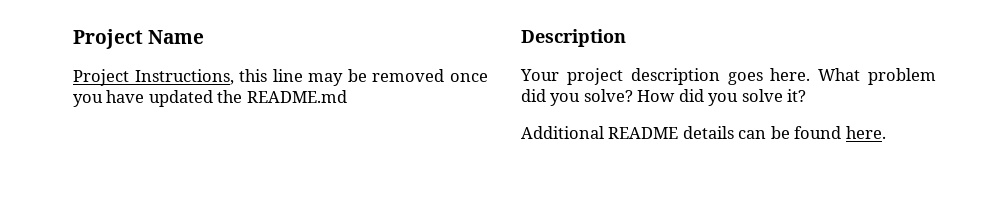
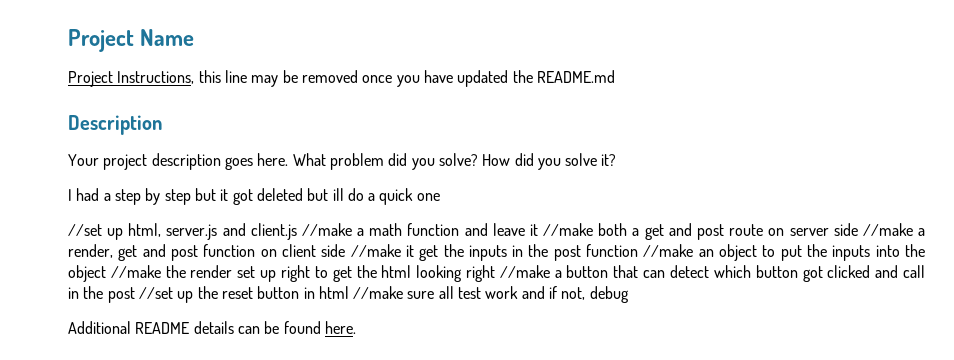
(807, 95) none -> [68,188,440,205] [68,223,925,240] [68,244,925,261] [68,265,925,282] [68,286,629,303] // I had a step by step but it got deleted but ill do a quick one // //set up html, server.js and client.js //make a math function and leave it //make both a get and post route on server side //make a render, get and post function on client side //make it get the inputs in the post function //make an object to put the inputs into the object //make the render set up right to get the html looking right //make a button that can detect which button got clicked and call in the post //set up the reset button in html //make sure all test work and if not, debug

